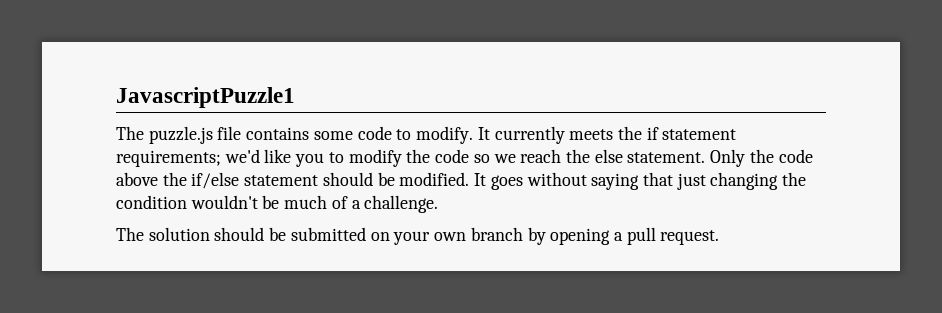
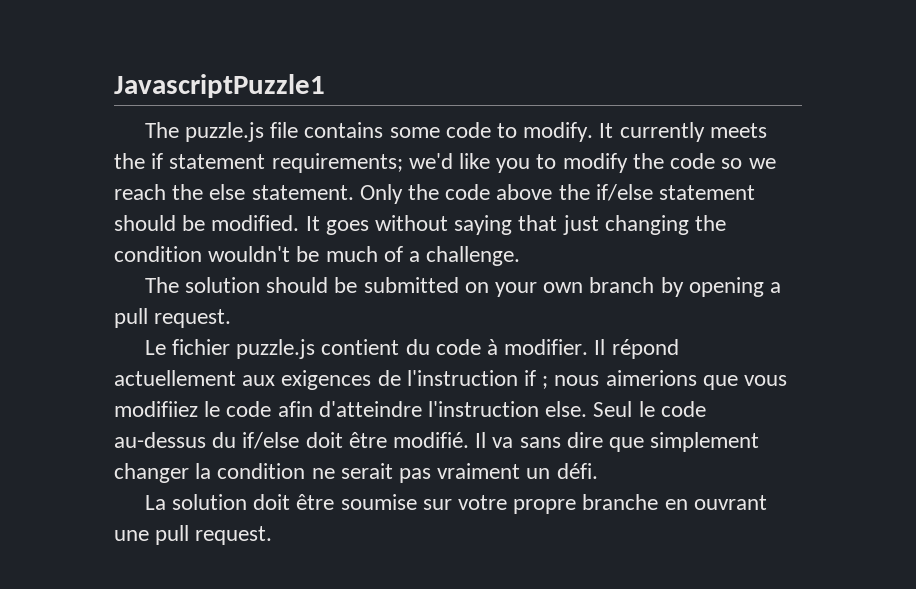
(720, 237) none -> [144,339,679,359] [114,370,788,390] [114,401,706,417] [114,432,760,452] [114,463,598,483] [144,494,767,514] [114,525,273,545] // Le fichier puzzle.js contient du code à modifier. Il répond actuellement aux exigences de l'instruction if ; nous aimerions que vous modifiiez le code afin d'atteindre l'instruction else. Seul le code au-dessus du if/else doit être modifié. Il va sans dire que simplement changer la condition ne serait pas vraiment un défi. // La solution doit être soumise sur votre propre branche en ouvrant une pull request.

